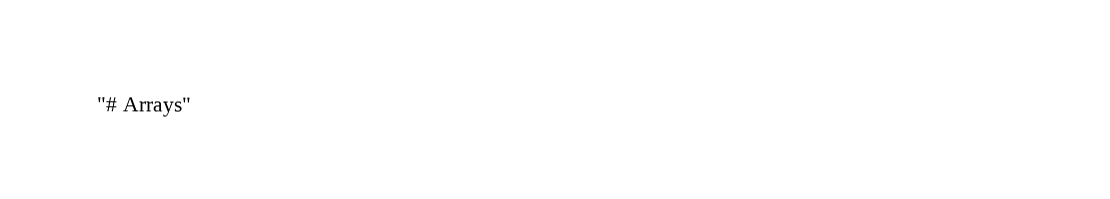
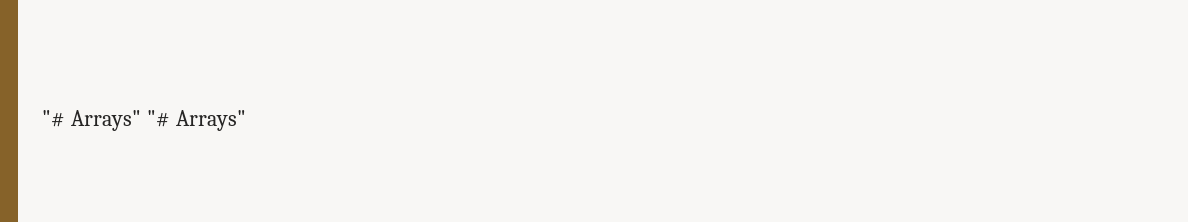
[96,97,192,117] "# Arrays" -> [42,110,246,131] "# Arrays" "# Arrays"

